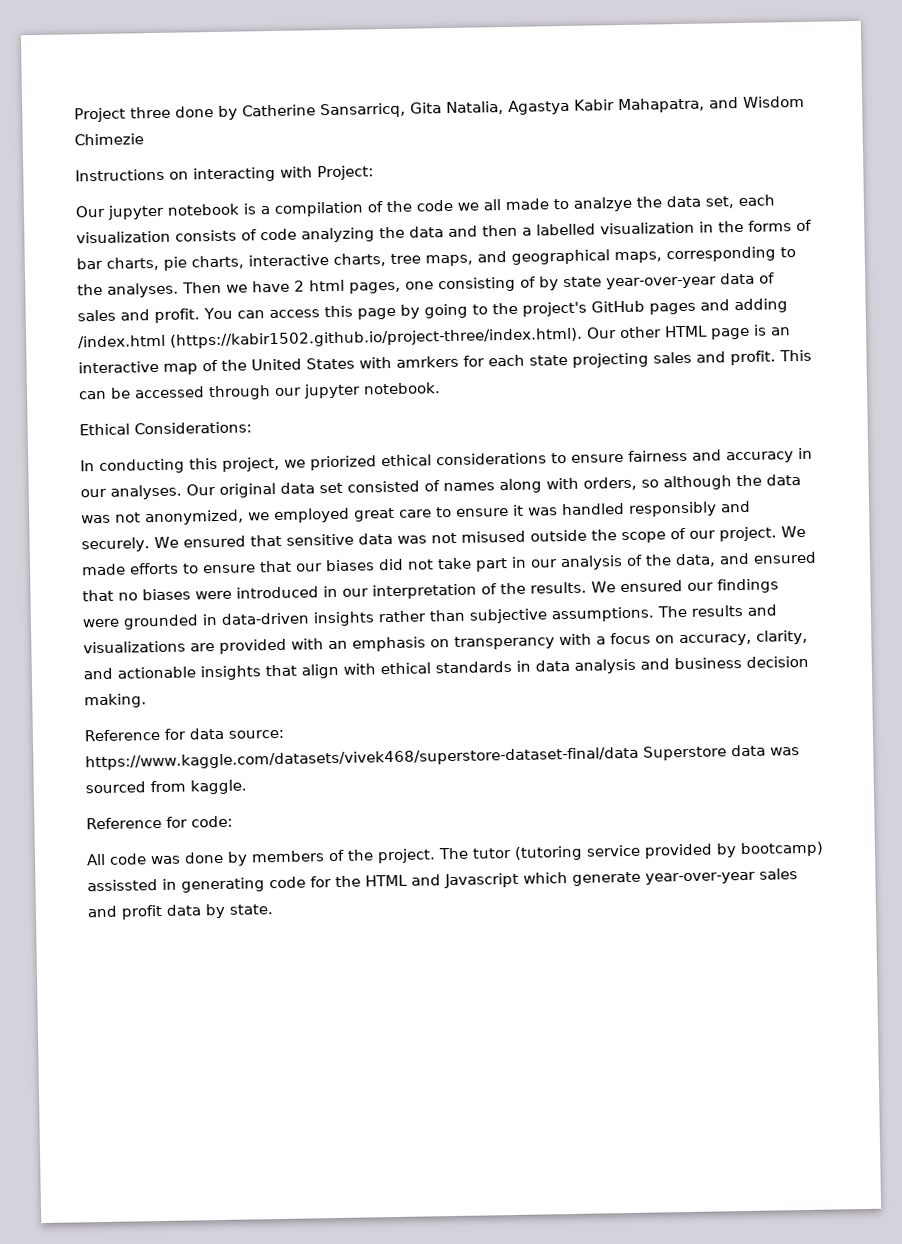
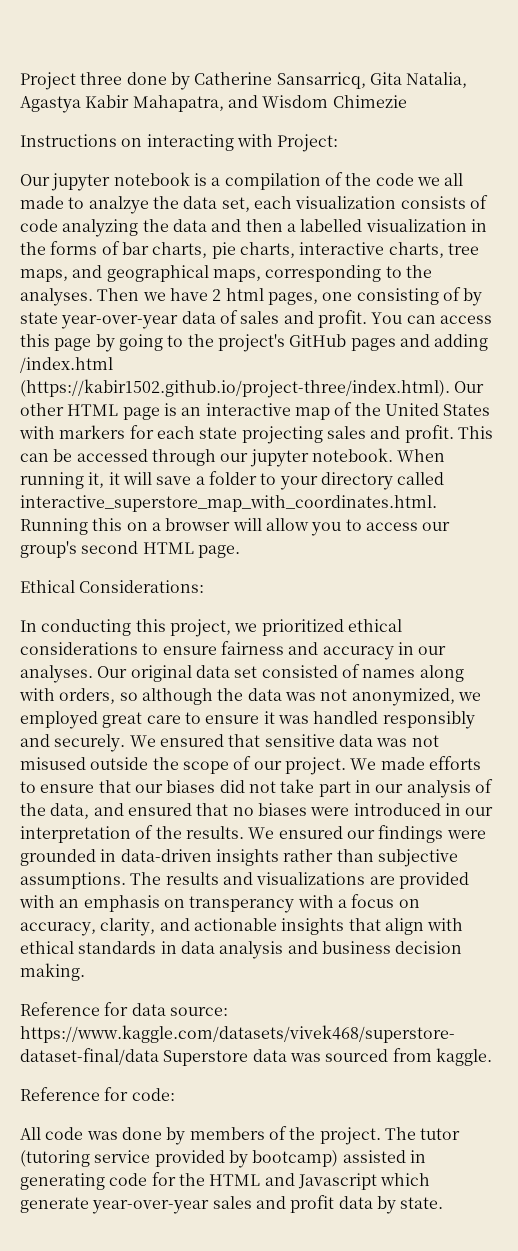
[396,355,459,368] amrkers -> [59,425,126,439] markers
(441, 388) none -> [397,449,446,462] [20,471,445,490] [20,495,437,512] [20,518,451,536] [20,541,240,558] When running it, it will save a folder to your directory called interactive_superstore_map_with_coordinates.html. Running this on a browser will allow you to access our group's second HTML page.
[310,455,377,471] priorized -> [261,619,344,636] prioritized
[87,879,158,892] assissted -> [342,1150,406,1163] assisted

